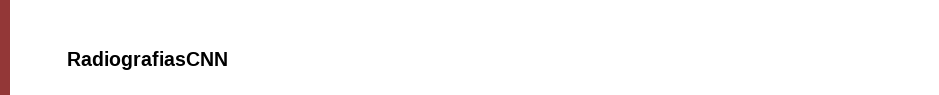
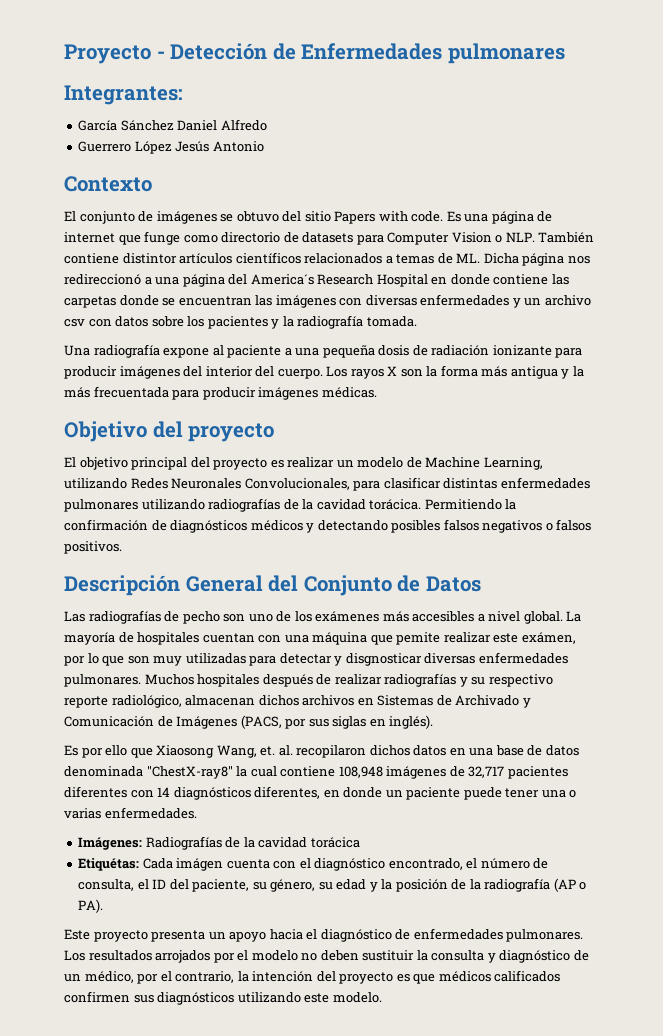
[67,51,228,70] RadiografiasCNN -> [64,43,565,64] [64,85,183,105] [78,119,267,131] [78,141,264,154] [64,176,152,192] [64,211,553,224] [64,231,595,245] [64,252,590,266] [64,274,569,287] [64,294,591,308] [64,315,417,329] [64,344,583,358] [64,365,584,379] [64,386,377,400] [64,421,275,442] [64,457,543,470] [64,477,590,491] [64,498,517,512] [64,519,592,533] [64,541,122,554] [64,575,481,596] [64,610,582,624] [64,632,576,645] [64,652,568,666] [64,673,553,687] [64,695,531,708] [64,715,434,729] [64,745,579,758] [64,766,568,779] [64,786,577,800] [64,807,197,819] [78,836,360,850] [78,858,549,871] [78,878,587,892] [78,899,104,913] [64,928,584,942] [64,950,589,963] [64,970,561,984] [64,991,382,1005] Proyecto - Detección de Enfermedades pulmonares // Integrantes: // García Sánchez Daniel Alfredo // Guerrero López Jesús Antonio // Contexto // El conjunto de imágenes se obtuvo del sitio Papers with code. Es una página de internet que funge como directorio de datasets para Computer Vision o NLP. También contiene distintor artículos científicos relacionados a temas de ML. Dicha página nos redireccionó a una página del America´s Research Hospital en donde contiene las carpetas donde se encuentran las imágenes con diversas enfermedades y un archivo csv con datos sobre los pacientes y la radiografía tomada. // Una radiografía expone al paciente a una pequeña dosis de radiación ionizante para producir imágenes del interior del cuerpo. Los rayos X son la forma más antigua y la más frecuentada para producir imágenes médicas. // Objetivo del proyecto // El objetivo principal del proyecto es realizar un modelo de Machine Learning, utilizando Redes Neuronales Convolucionales, para clasificar distintas enfermedades pulmonares utilizando radiografías de la cavidad torácica. Permitiendo la confirmación de diagnósticos médicos y detectando posibles falsos negativos o falsos positivos. // Descripción General del Conjunto de Datos // Las radiografías de pecho son uno de los exámenes más accesibles a nivel global. La mayoría de hospitales cuentan con una máquina que pemite realizar este exámen, por lo que son muy utilizadas para detectar y disgnosticar diversas enfermedades pulmonares. Muchos hospitales después de realizar radiografías y su respectivo reporte radiológico, almacenan dichos archivos en Sistemas de Archivado y Comunicación de Imágenes (PACS, por sus siglas en inglés). // Es por ello que Xiaosong Wang, et. al. recopilaron dichos datos en una base de datos denominada "ChestX-ray8" la cual contiene 108,948 imágenes de 32,717 pacientes diferentes con 14 diagnósticos diferentes, en donde un paciente puede tener una o varias enfermedades. // Imágenes: Radiografías de la cavidad torácica // Etiquétas: Cada imágen cuenta con el diagnóstico encontrado, el número de consulta, el ID del paciente, su género, su edad y la posición de la radiografía (AP o PA). // Este proyecto presenta un apoyo hacia el diagnóstico de enfermedades pulmonares. Los resultados arrojados por el modelo no deben sustituir la consulta y diagnóstico de un médico, por el contrario, la intención del proyecto es que médicos calificados confirmen sus diagnósticos utilizando este modelo.

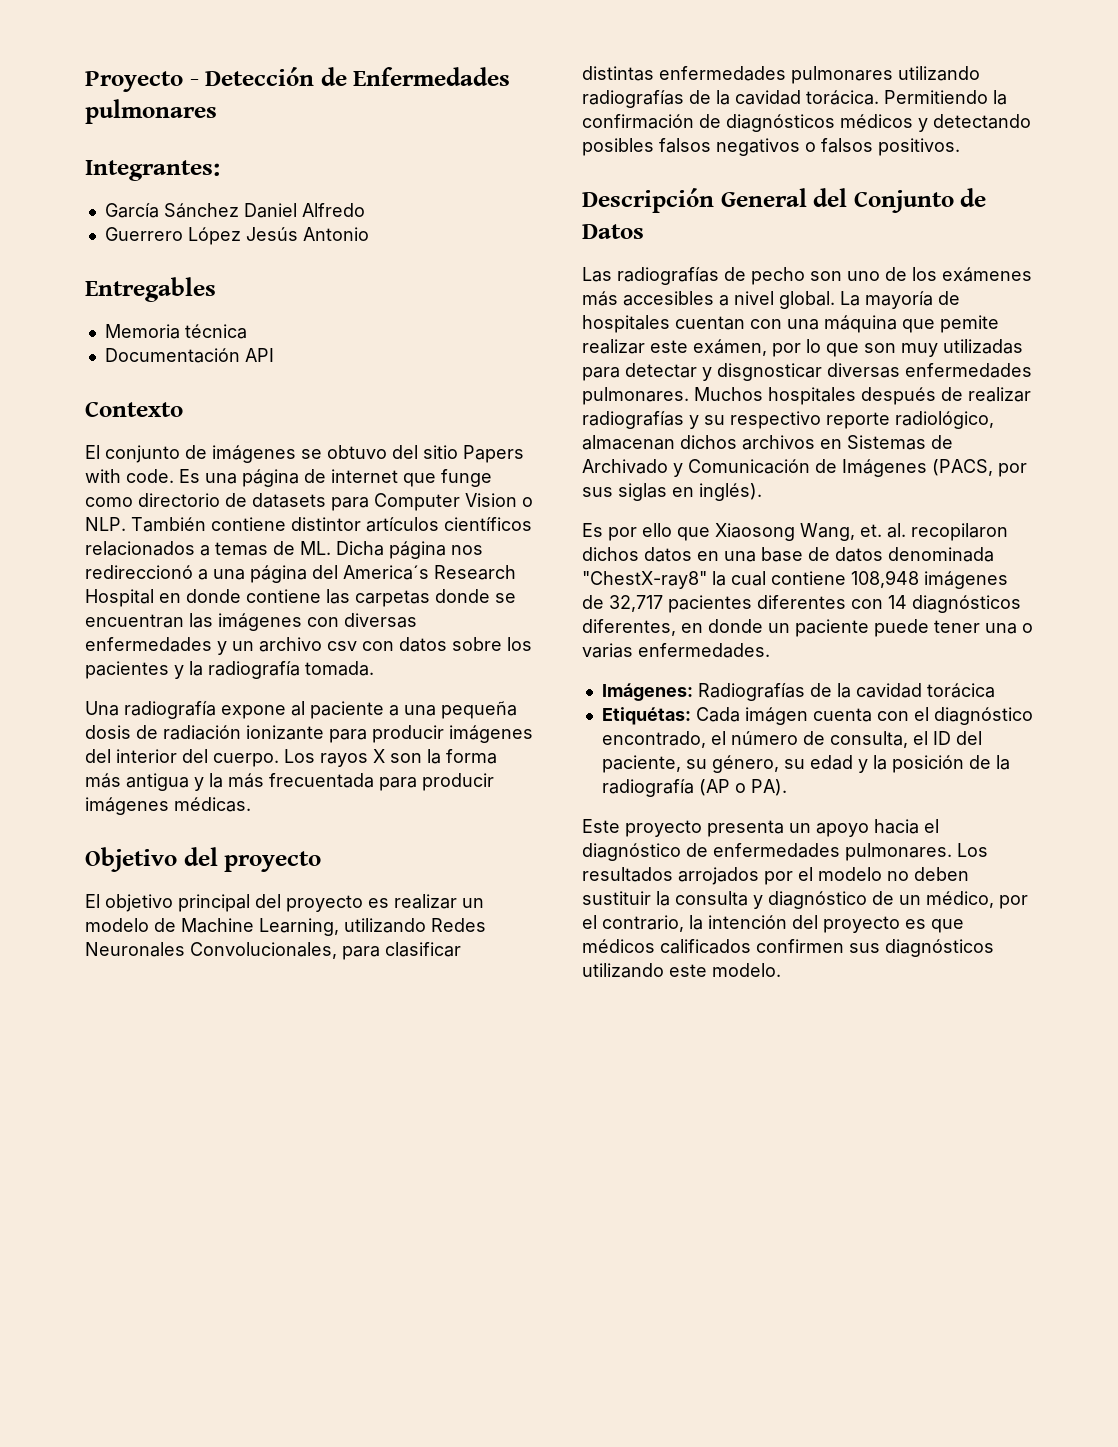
(264, 146) none -> [85,277,216,302] [104,324,247,339] [104,348,274,363] // Entregables // Memoria técnica // Documentación API

